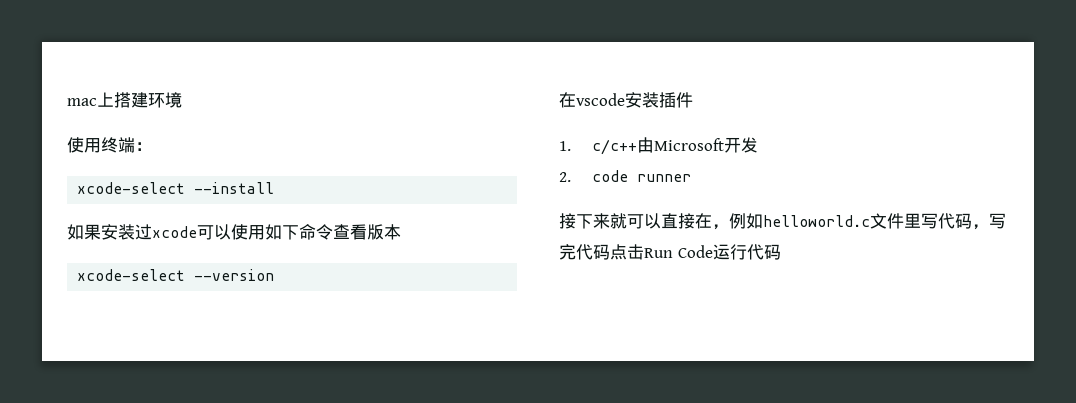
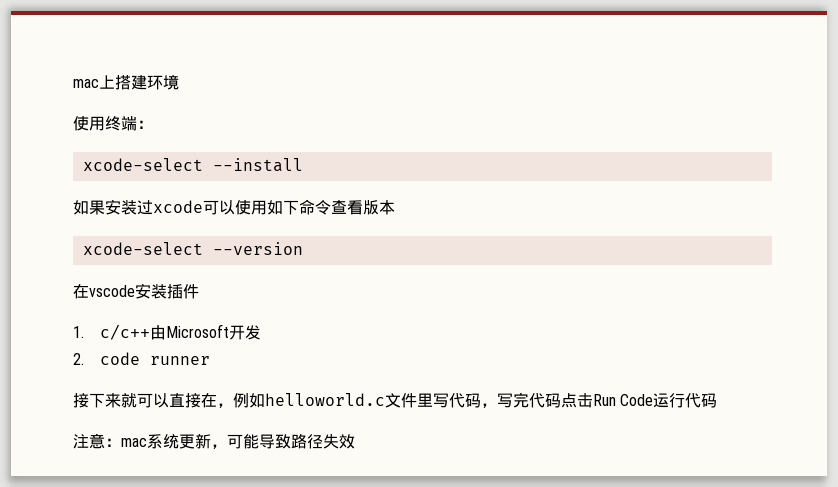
(781, 252) none -> [73,433,355,449] // 注意：mac系统更新，可能导致路径失效

